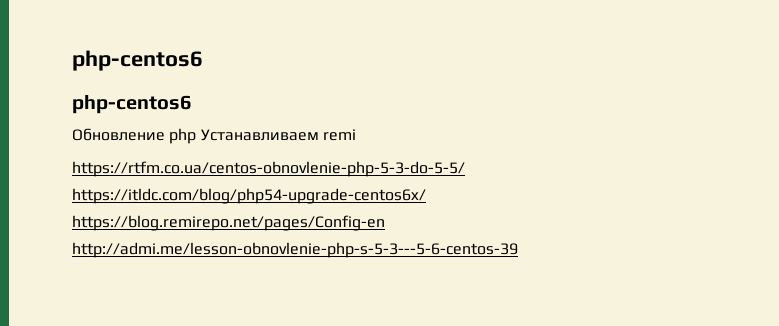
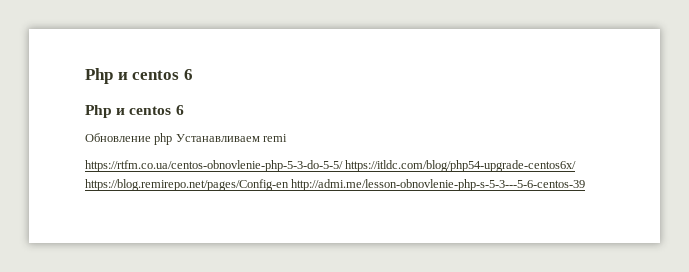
[72,50,203,71] [72,95,192,114] php-centos6 // php-centos6 -> [85,68,193,84] [85,105,184,118] Php и centos 6 // Php и centos 6

